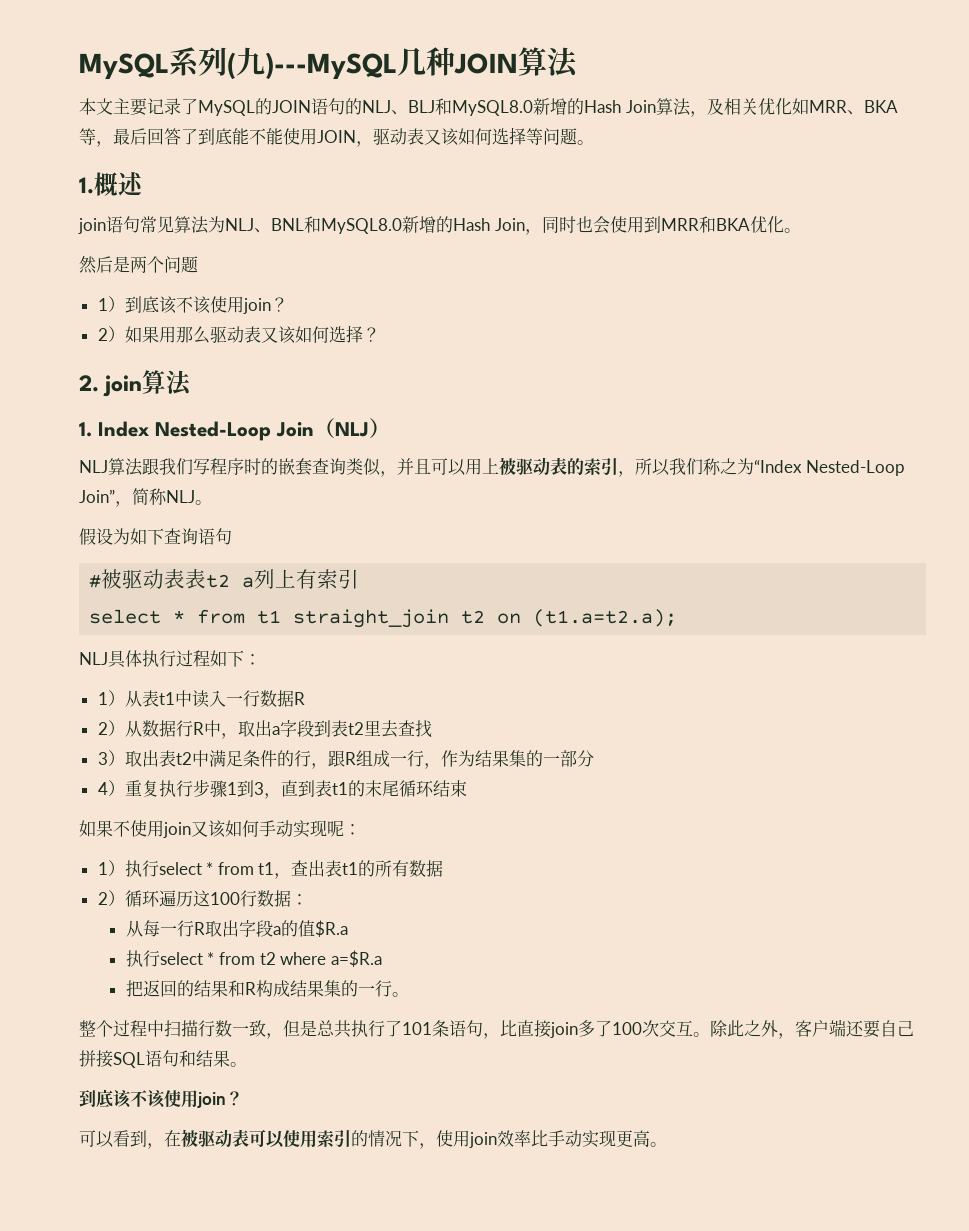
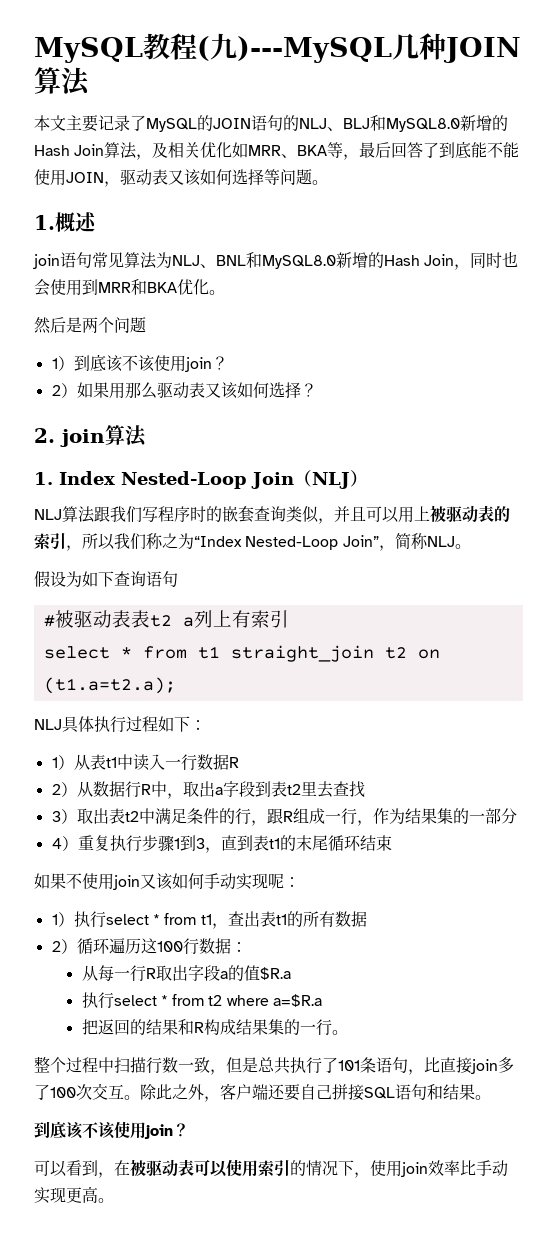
[79,47,227,80] MySQL系列 -> [34,33,197,63] MySQL教程

